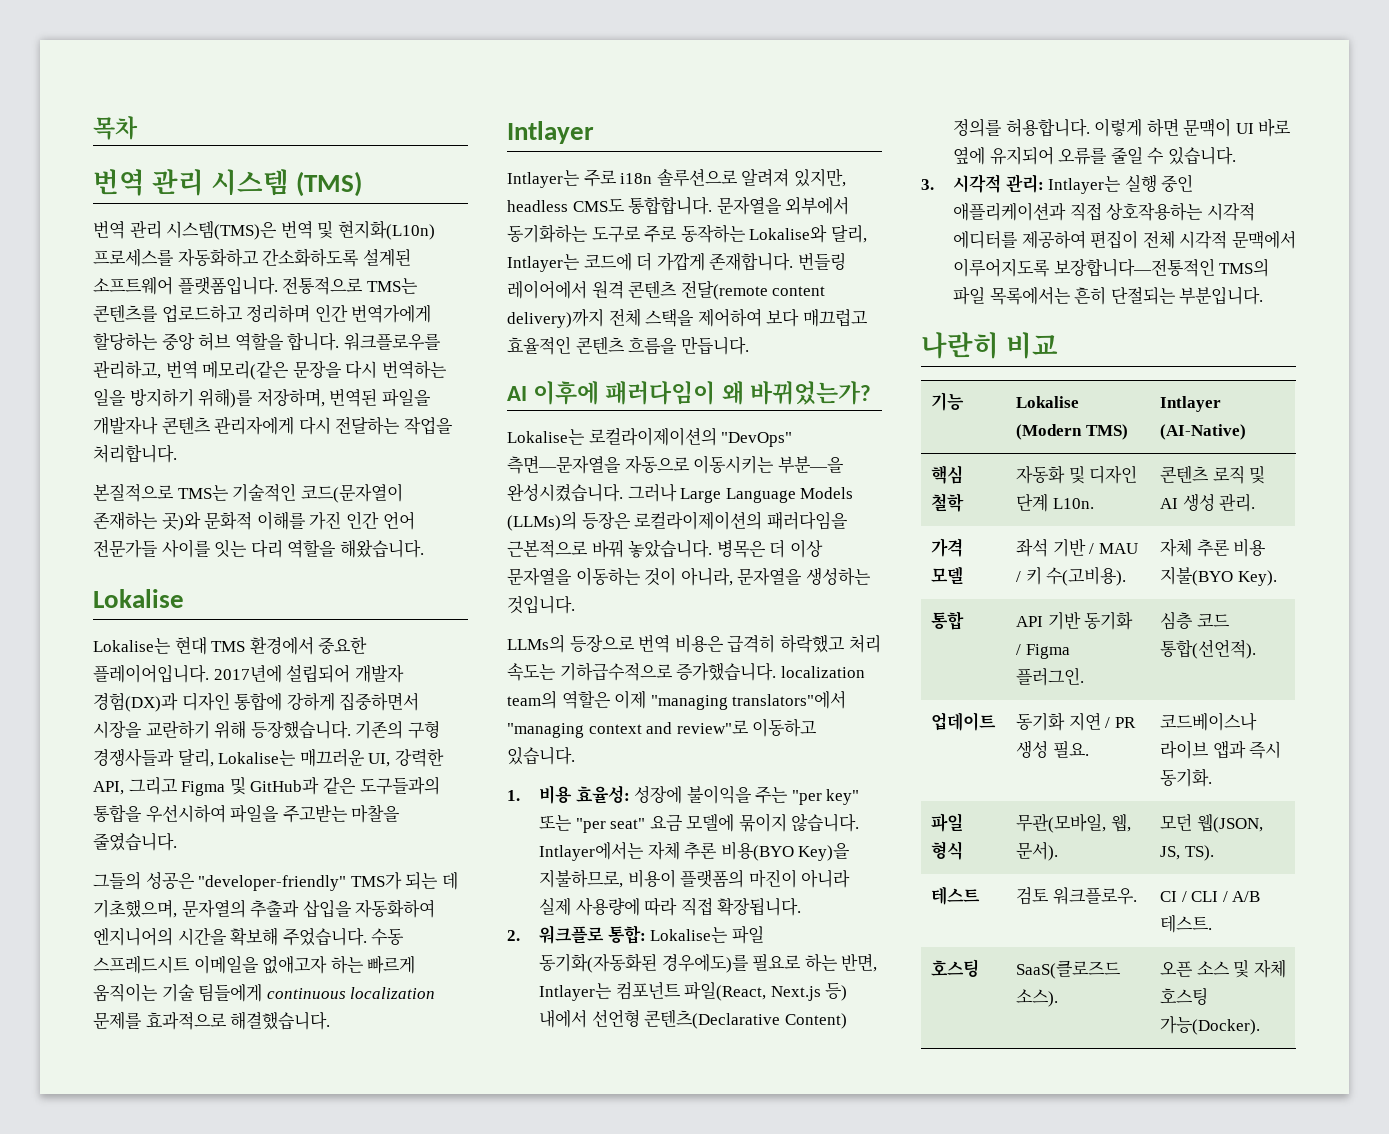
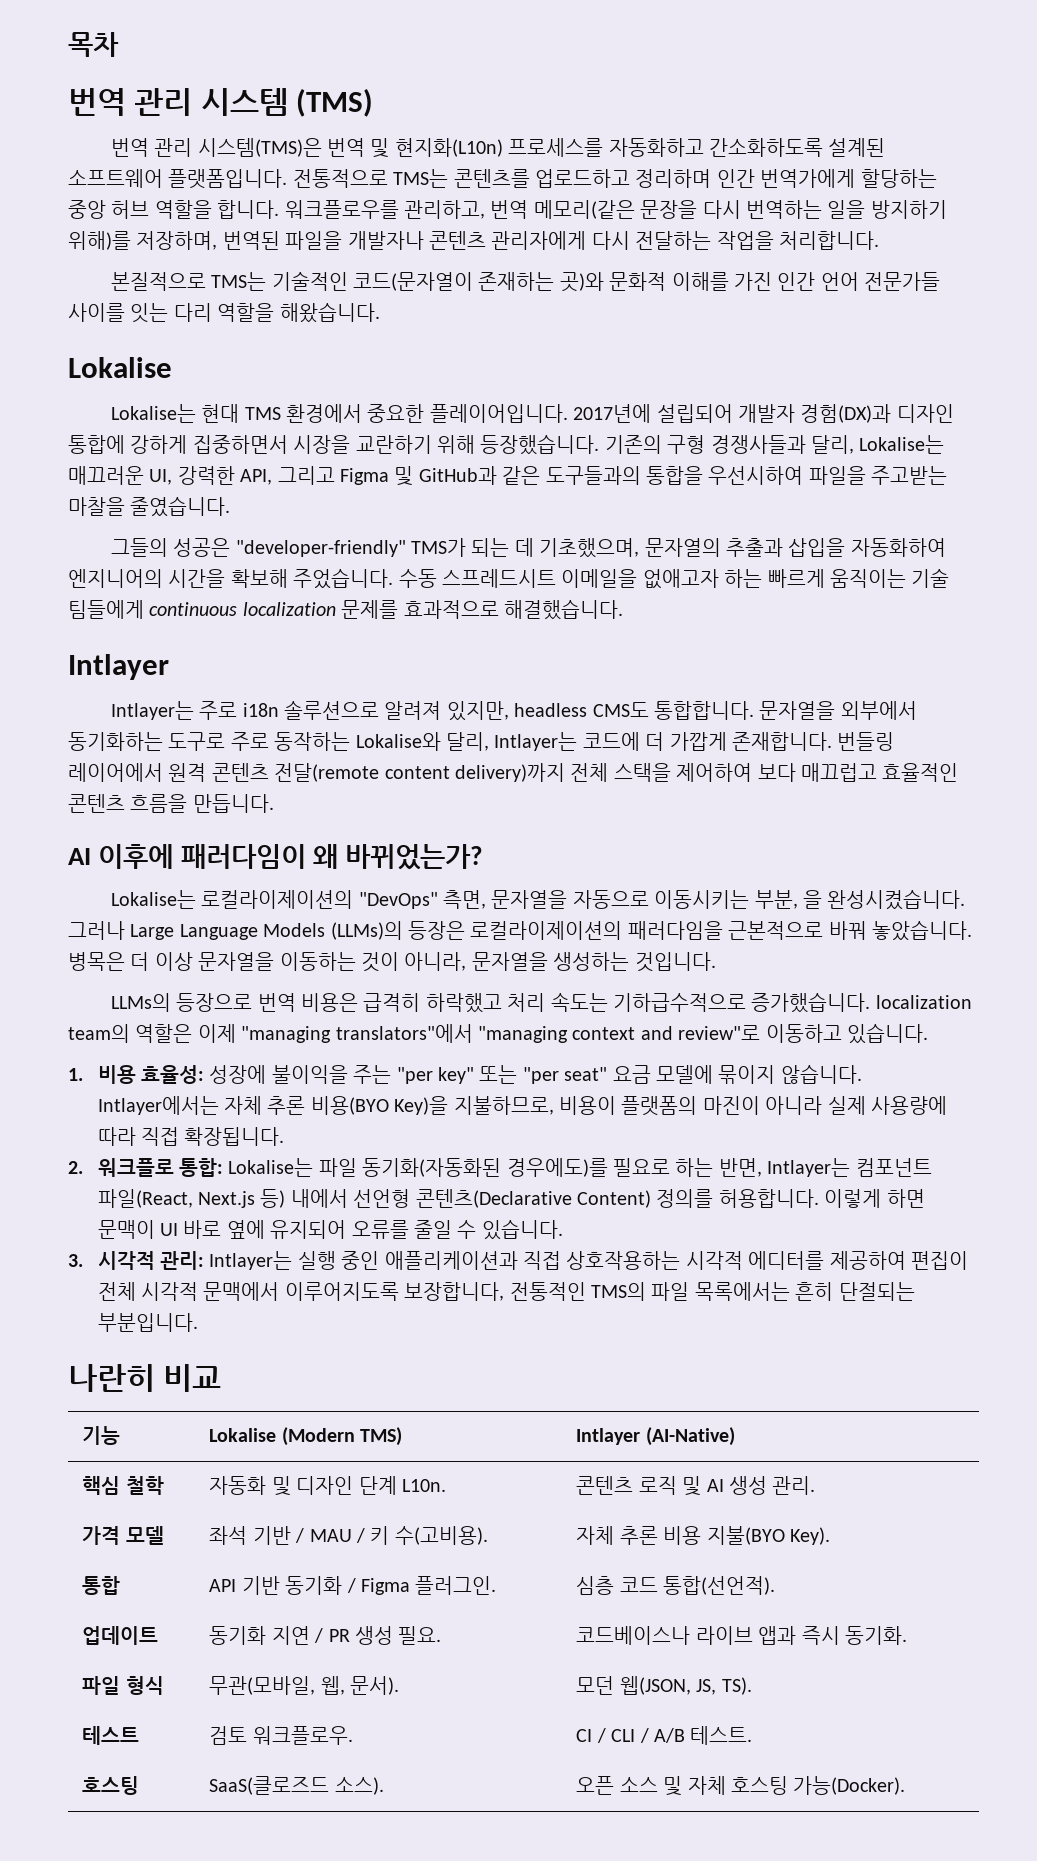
[507,455,844,474] 측면—문자열을 자동으로 이동시키는 부분—을 -> [442,890,822,909] 측면, 문자열을 자동으로 이동시키는 부분, 을
[1053,258,1215,277] 보장합니다—전통적인 -> [404,1282,586,1301] 보장합니다, 전통적인

